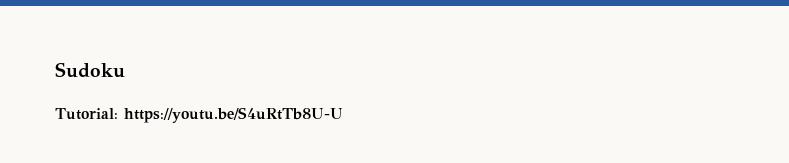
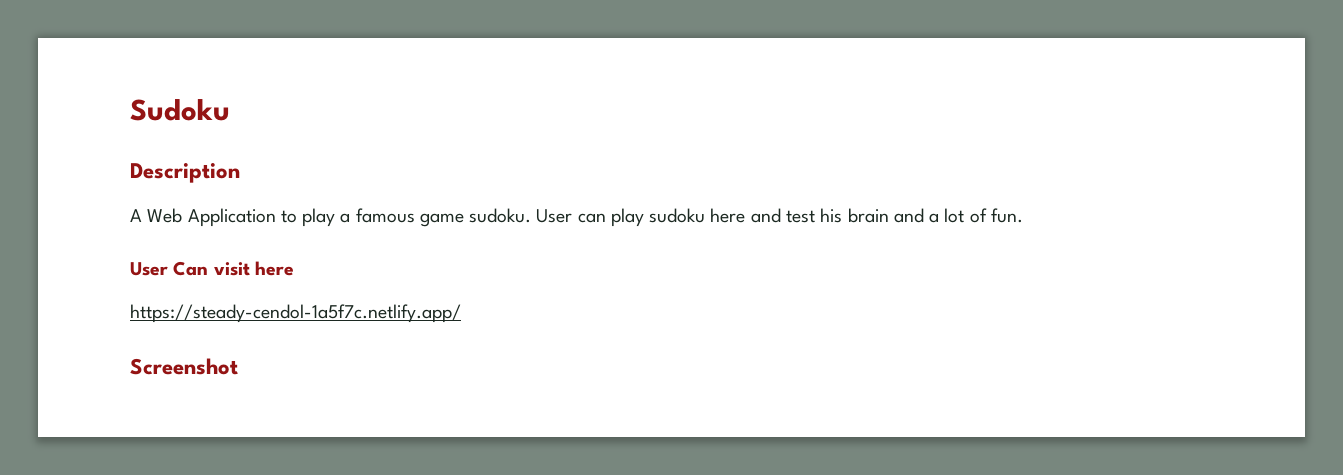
[55,107,343,123] Tutorial: https://youtu.be/S4uRtTb8U-U -> [130,163,240,183] [130,208,1023,227] [130,261,294,276] [130,304,461,323] [130,358,238,375] Description // A Web Application to play a famous game sudoku. User can play sudoku here and test his brain and a lot of fun. // User Can visit here // https://steady-cendol-1a5f7c.netlify.app/ // Screenshot

